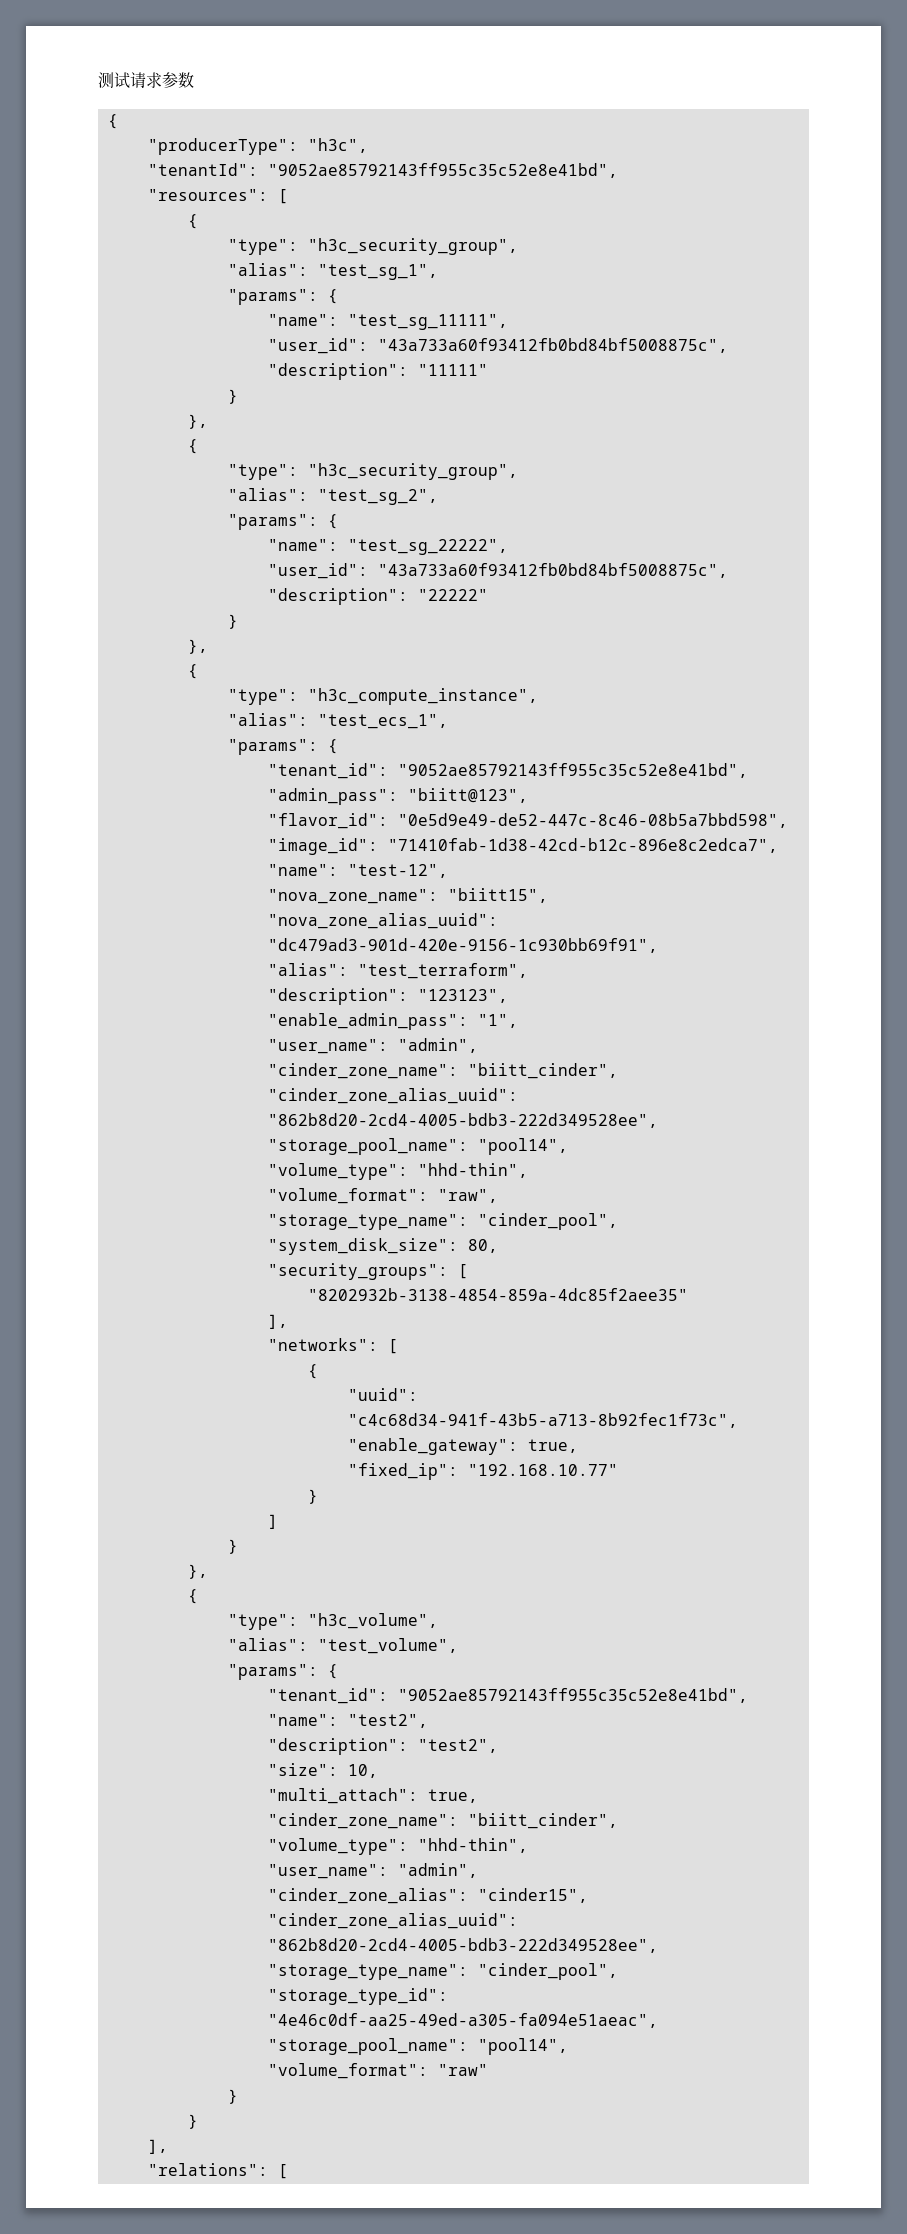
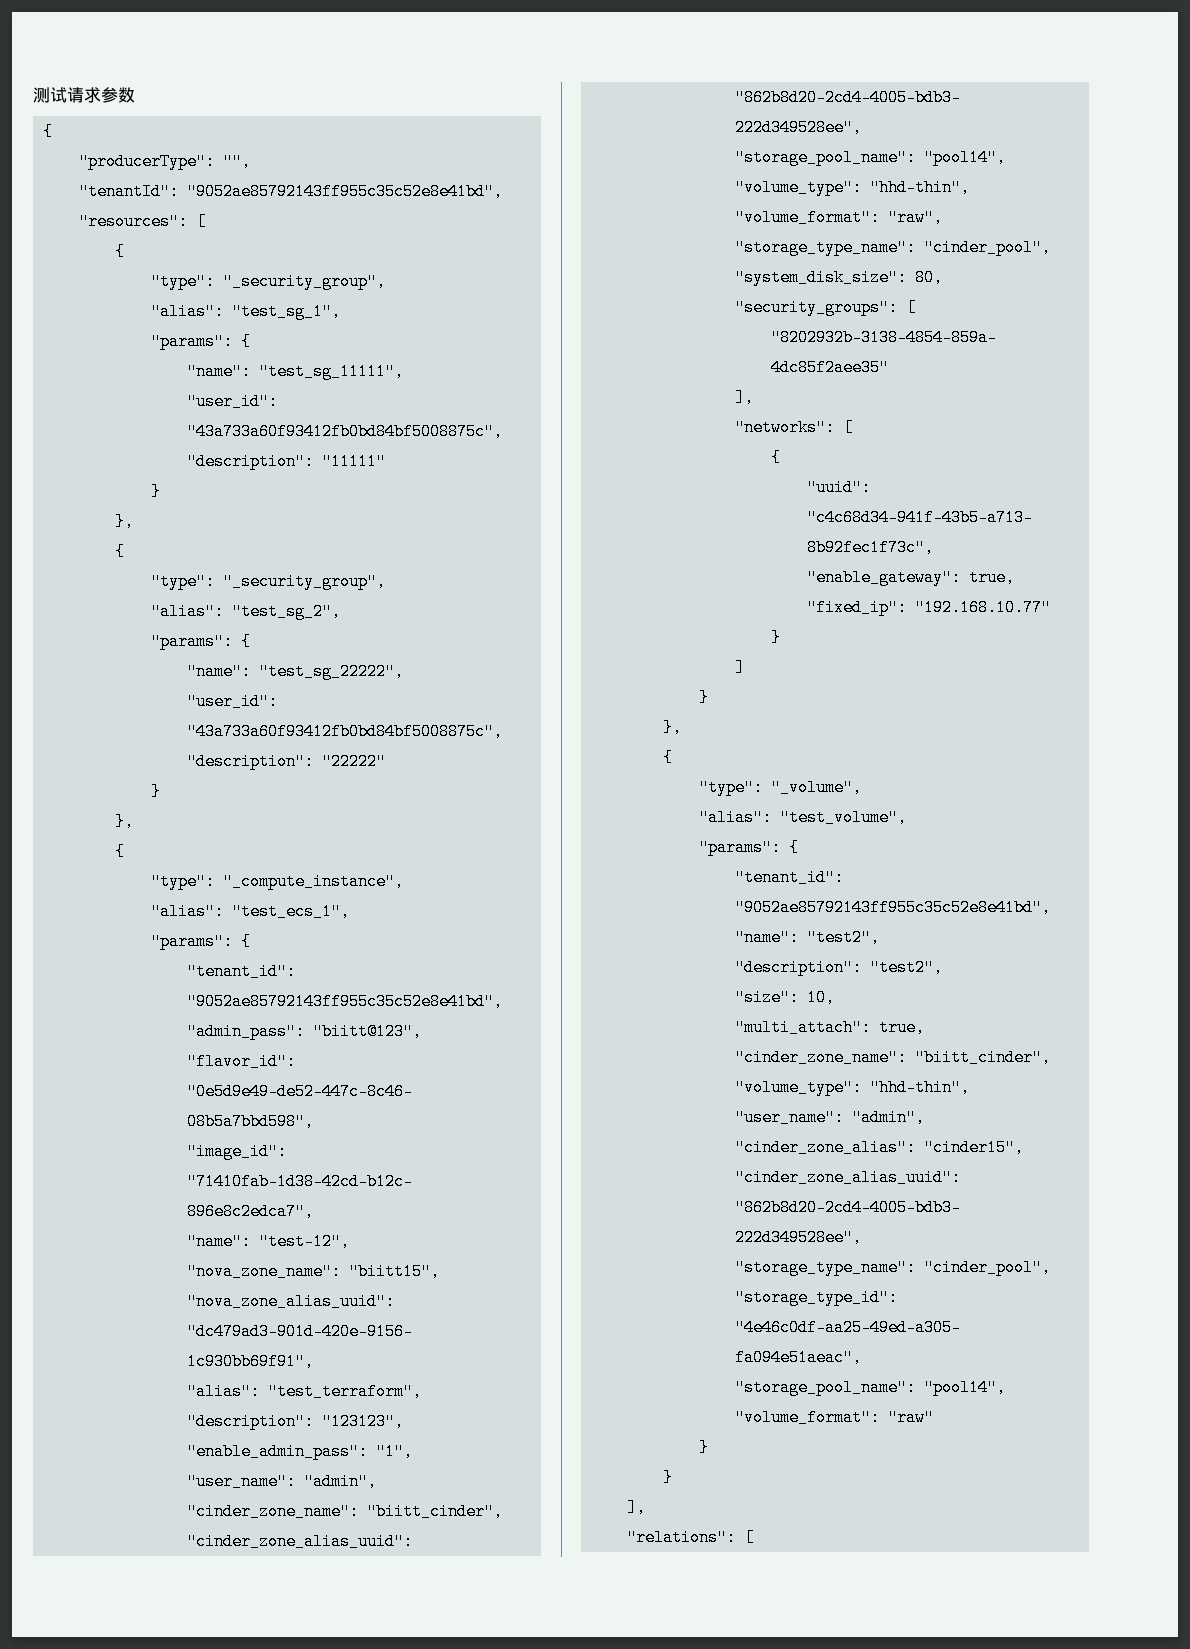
[307,138,368,153] "h3c", -> [223,153,252,170] "",
[307,238,518,255] "h3c_security_group", -> [223,273,387,290] "_security_group",
[307,463,518,480] "h3c_security_group", -> [223,573,387,590] "_security_group",
[307,688,538,705] "h3c_compute_instance", -> [223,873,405,890] "_compute_instance",
[307,1613,438,1629] "h3c_volume", -> [771,779,863,796] "_volume",

